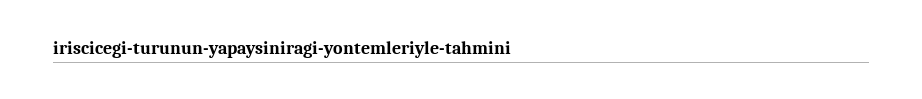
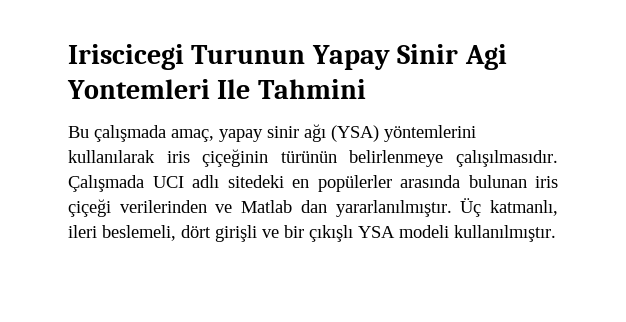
[53,41,511,58] iriscicegi-turunun-yapaysiniragi-yontemleriyle-tahmini -> [68,44,507,70] [67,79,366,99] [68,124,476,142] [68,149,558,167] [68,175,558,192] [68,198,558,217] [68,225,556,242] Iriscicegi Turunun Yapay Sinir Agi Yontemleri Ile Tahmini // Bu çalışmada amaç, yapay sinir ağı (YSA) yöntemlerini kullanılarak iris çiçeğinin türünün belirlenmeye çalışılmasıdır. Çalışmada UCI adlı sitedeki en popülerler arasında bulunan iris çiçeği verilerinden ve Matlab dan yararlanılmıştır. Üç katmanlı, ileri beslemeli, dört girişli ve bir çıkışlı YSA modeli kullanılmıştır.

